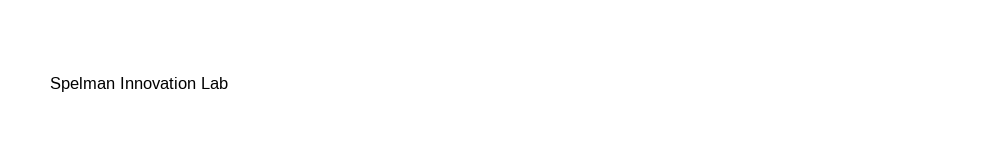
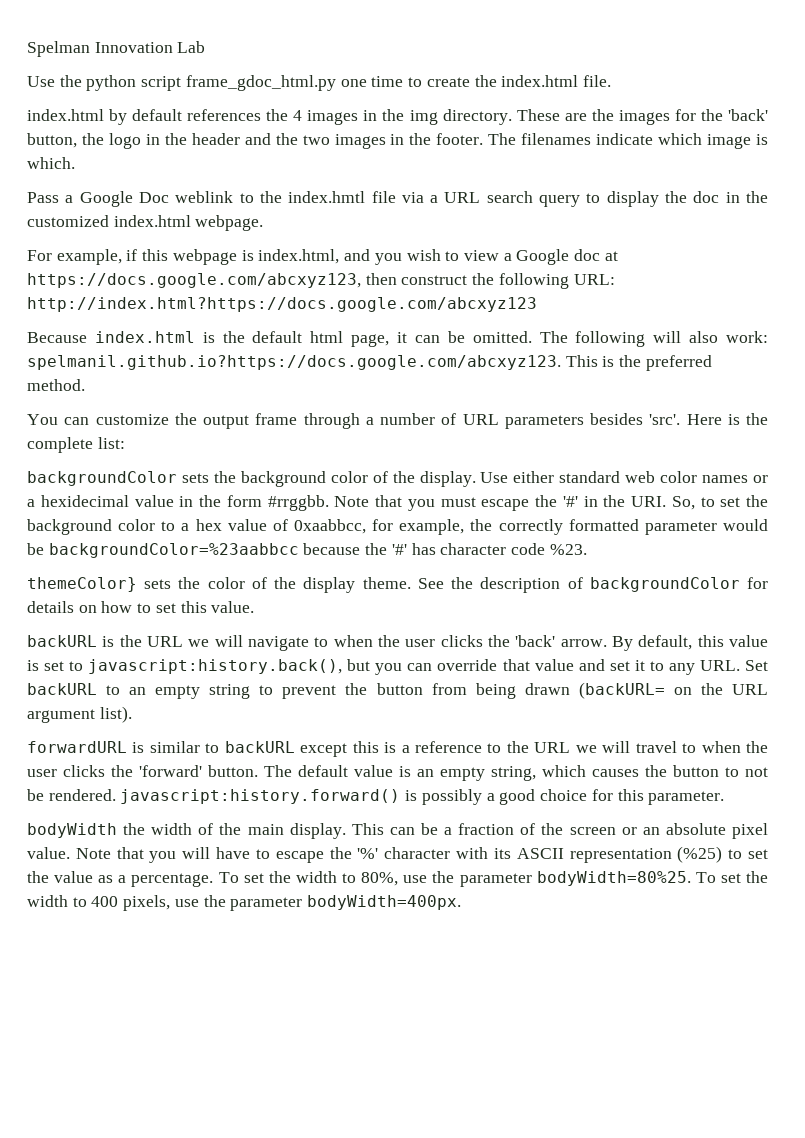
(228, 83) none -> [27,75,611,91] [27,109,768,125] [27,133,768,149] [27,157,75,169] [27,191,768,207] [27,215,264,231] [27,249,618,265] [27,273,615,289] [27,297,537,312] [27,331,769,347] [27,355,712,371] [27,379,85,391] [27,413,768,429] [27,437,125,453] [27,471,769,487] [27,495,768,511] [27,519,768,535] [27,543,587,558] [27,577,769,593] [27,601,255,613] [27,635,769,651] [27,659,768,675] [27,682,769,699] [27,706,132,723] [27,741,769,757] [27,765,768,781] [27,789,725,805] [27,823,768,839] [27,846,769,863] [27,871,769,887] [27,895,462,911] // Use the python script frame_gdoc_html.py one time to create the index.html file. // index.html by default references the 4 images in the img directory. These are the images for the 'back' button, the logo in the header and the two images in the footer. The filenames indicate which image is which. // Pass a Google Doc weblink to the index.hmtl file via a URL search query to display the doc in the customized index.html webpage. // For example, if this webpage is index.html, and you wish to view a Google doc at https://docs.google.com/abcxyz123, then construct the following URL: http://index.html?https://docs.google.com/abcxyz123 // Because index.html is the default html page, it can be omitted. The following will also work: spelmanil.github.io?https://docs.google.com/abcxyz123. This is the preferred method. // You can customize the output frame through a number of URL parameters besides 'src'. Here is the complete list: // backgroundColor sets the background color of the display. Use either standard web color names or a hexidecimal value in the form #rrggbb. Note that you must escape the '#' in the URI. So, to set the background color to a hex value of 0xaabbcc, for example, the correctly formatted parameter would be backgroundColor=%23aabbcc because the '#' has character code %23. // themeColor} sets the color of the display theme. See the description of backgroundColor for details on how to set this value. // backURL is the URL we will navigate to when the user clicks the 'back' arrow. By default, this value is set to javascript:history.back(), but you can override that value and set it to any URL. Set backURL to an empty string to prevent the button from being drawn (backURL= on the URL argument list). // forwardURL is similar to backURL except this is a reference to the URL we will travel to when the user clicks the 'forward' button. The default value is an empty string, which causes the button to not be rendered. javascript:history.forward() is possibly a good choice for this parameter. // bodyWidth the width of the main display. This can be a fraction of the screen or an absolute pixel value. Note that you will have to escape the '%' character with its ASCII representation (%25) to set the value as a percentage. To set the width to 80%, use the parameter bodyWidth=80%25. To set the width to 400 pixels, use the parameter bodyWidth=400px.

